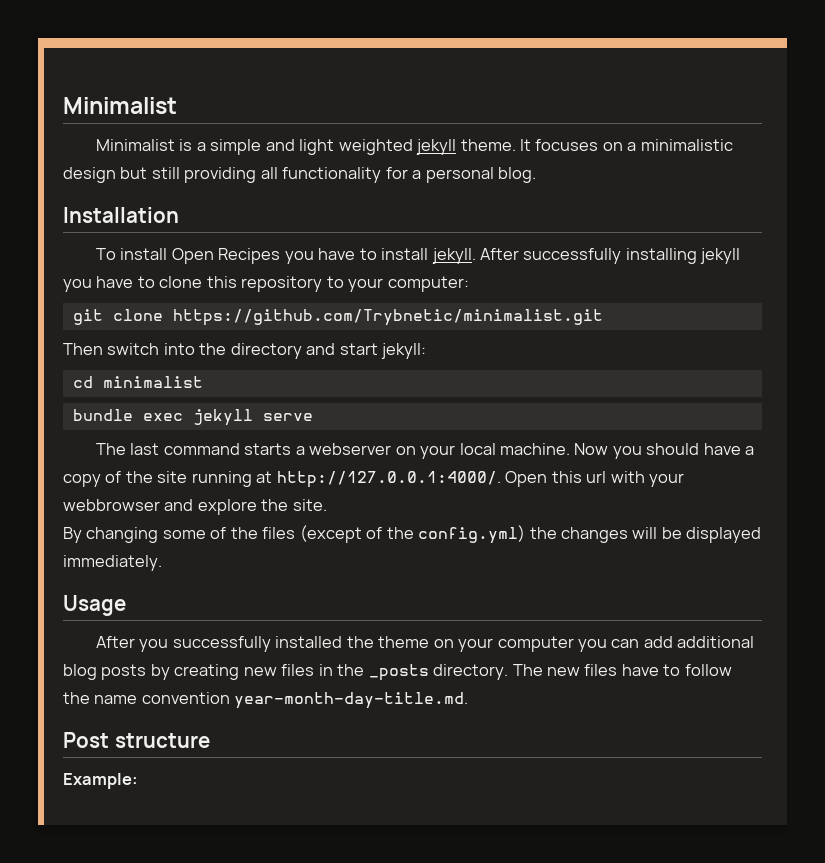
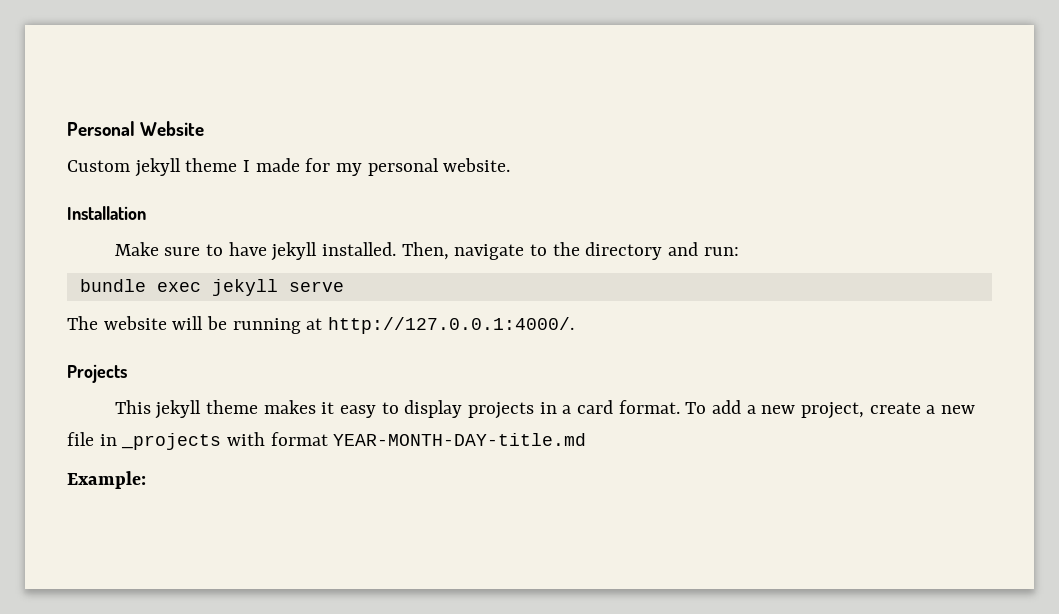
[63,97,177,114] [95,139,733,155] [63,167,537,183] [63,207,179,223] [95,248,741,264] [63,276,469,292] [72,309,603,326] [63,343,427,359] [72,376,203,388] Minimalist // Minimalist is a simple and light weighted jekyll theme. It focuses on a minimalistic design but still providing all functionality for a personal blog. // Installation // To install Open Recipes you have to install jekyll. After successfully installing jekyll you have to clone this repository to your computer: // git clone https://github.com/Trybnetic/minimalist.git // Then switch into the directory and start jekyll: // cd minimalist -> [67,121,205,136] [67,158,511,177] [67,206,146,220] [114,242,739,261] Personal Website // Custom jekyll theme I made for my personal website. // Installation // Make sure to have jekyll installed. Then, navigate to the directory and run:
[130,443,755,459] [63,471,685,488] [63,499,327,515] [63,525,762,544] [63,555,162,571] [63,595,126,616] [95,636,755,652] [63,664,732,681] [63,692,469,709] [63,732,210,748] last command starts a webserver on your local machine. Now you should have a copy of the site running at http://127.0.0.1:4000/. Open this url with your webbrowser and explore the site. // By changing some of the files (except of the config.yml) the changes will be displayed immediately. // Usage // After you successfully installed the theme on your computer you can add additional blog posts by creating new files in the _posts directory. The new files have to follow the name convention year-month-day-title.md. // Post structure -> [103,316,575,334] [67,364,127,383] [114,400,976,419] [67,432,587,450] website will be running at http://127.0.0.1:4000/. // Projects // This jekyll theme makes it easy to display projects in a card format. To add a new project, create a new file in _projects with format YEAR-MONTH-DAY-title.md

